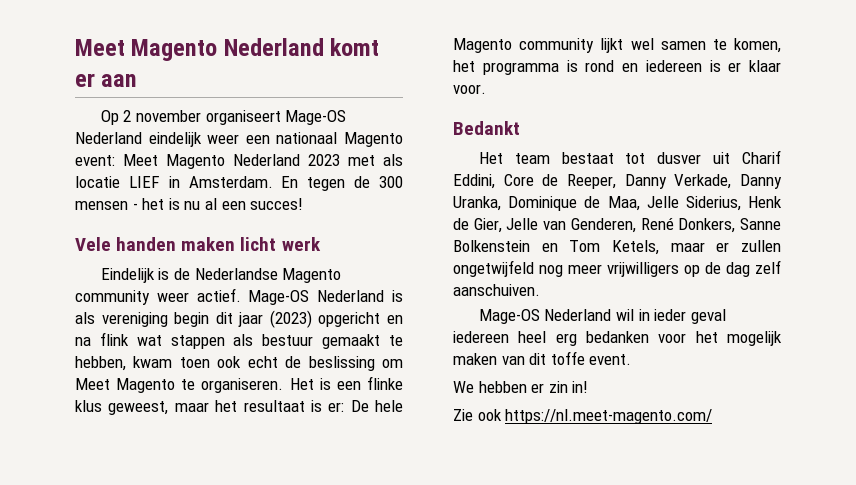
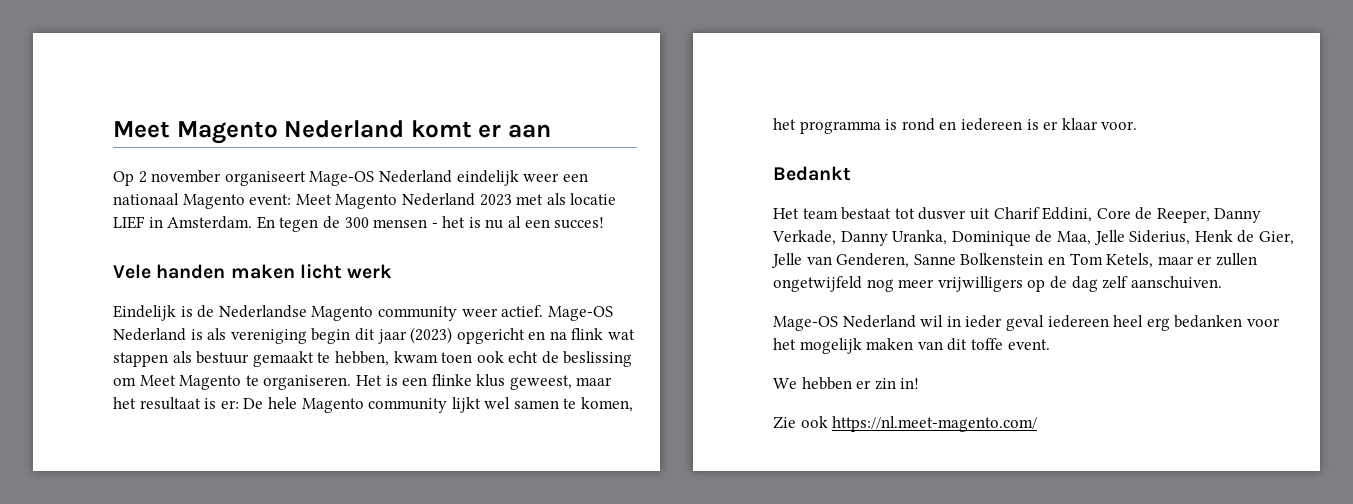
[640,217,736,233] René Donkers, -> (910, 260) none

